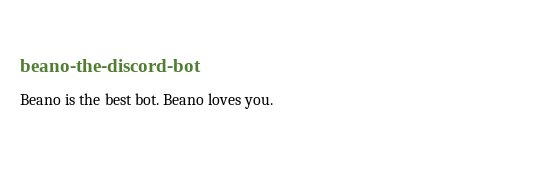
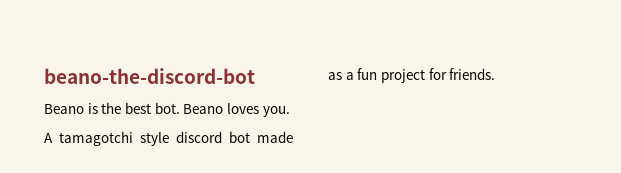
(274, 102) none -> [44,131,293,146] [328,68,496,83] // A tamagotchi style discord bot made as a fun project for friends.

